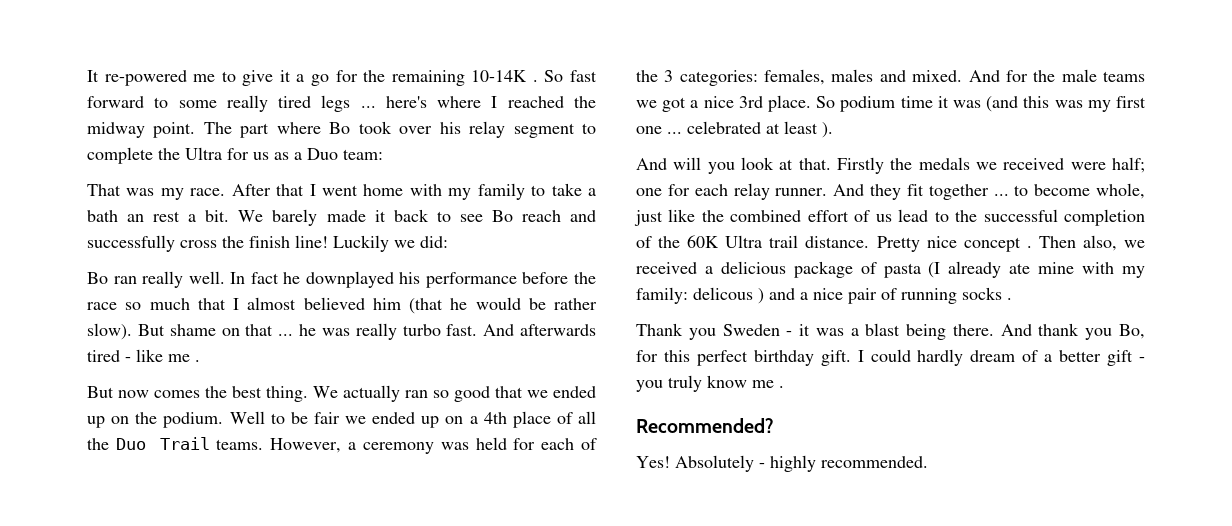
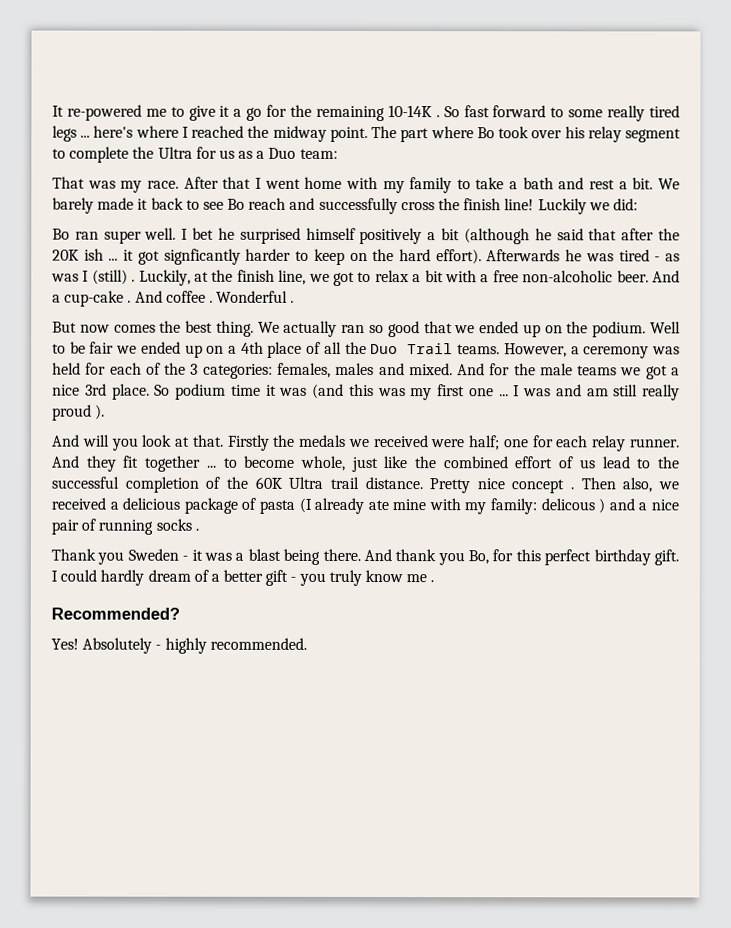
[127,214,145,222] an -> [558,177,585,190] and
[142,271,596,288] [87,297,597,314] [87,323,596,340] [87,349,190,362] really well. In fact he downplayed his performance before the race so much that I almost believed him (that he would be rather slow). But shame on that ... he was really turbo fast. And afterwards tired - like me -> [103,227,681,245] [52,248,680,265] [51,269,680,286] [52,290,289,307] super well. I bet he surprised himself positively a bit (although he said that after the 20K ish ... it got signficantly harder to keep on the hard effort). Afterwards he was tired - as was I (still) . Luckily, at the finish line, we got to relax a bit with a free non-alcoholic beer. And a cup-cake . And coffee . Wonderful
[687,121,818,134] celebrated at least -> [513,384,680,401] [52,404,92,421] I was and am still really proud

